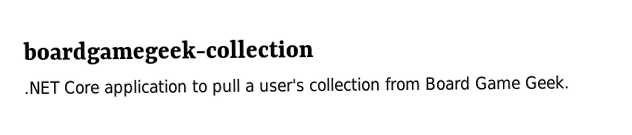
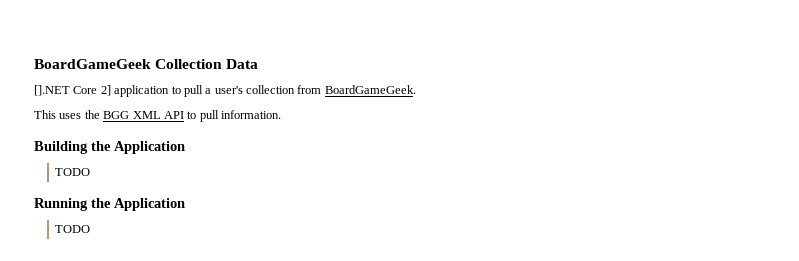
[22,39,314,66] [24,80,100,95] boardgamegeek-collection // .NET Core -> [34,59,259,69] [34,85,111,96] BoardGameGeek Collection Data // [].NET Core 2]
[425,75,570,91] Board Game Geek. -> [324,85,416,94] [34,110,281,122] [34,141,185,154] [55,168,91,176] [34,198,185,211] [55,225,91,233] BoardGameGeek. // This uses the BGG XML API to pull information. // Building the Application // TODO // Running the Application // TODO

